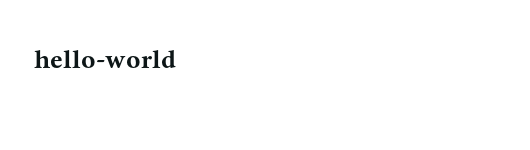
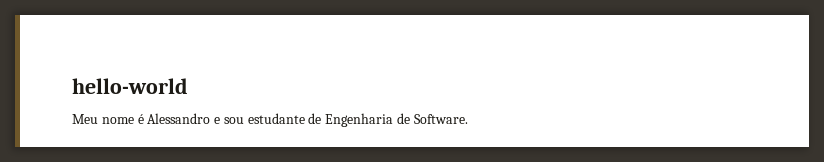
(176, 59) none -> [72,113,468,127] // Meu nome é Alessandro e sou estudante de Engenharia de Software.

